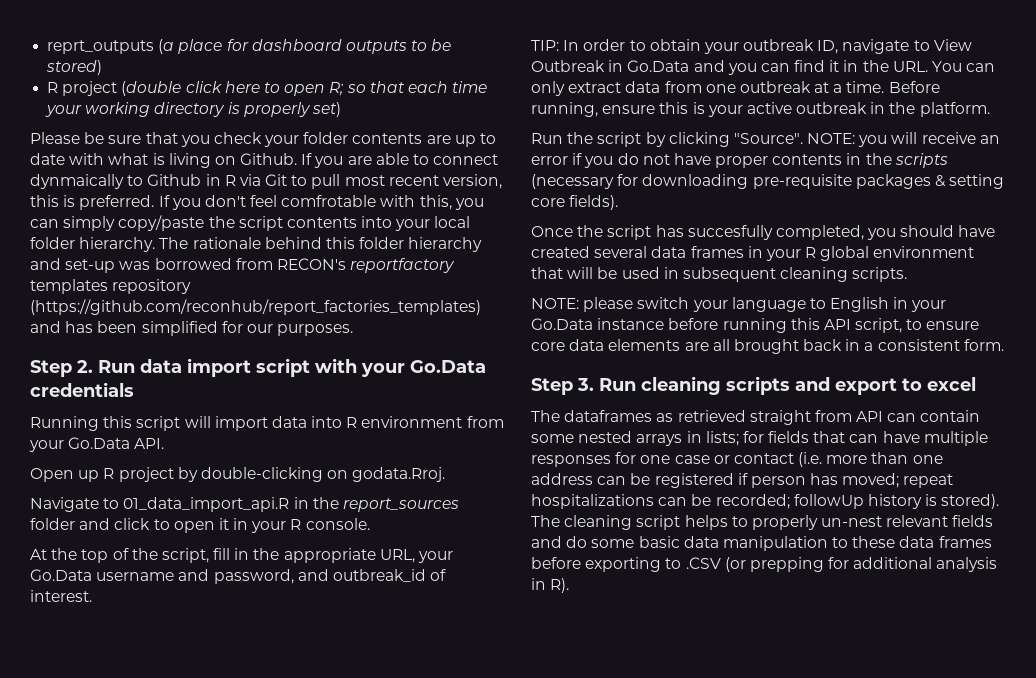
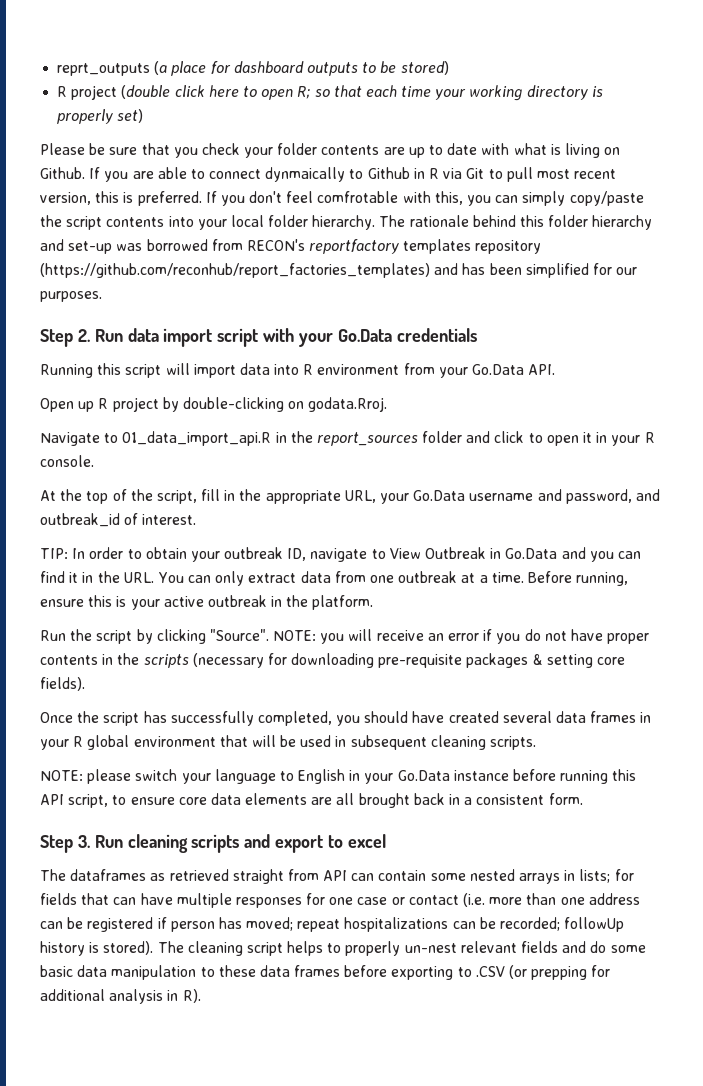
[687,225,773,240] succesfully -> [170,711,254,726] successfully

